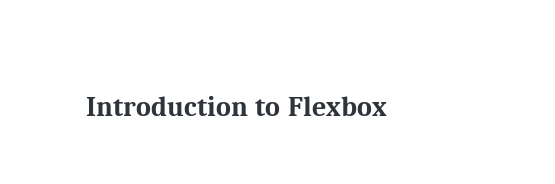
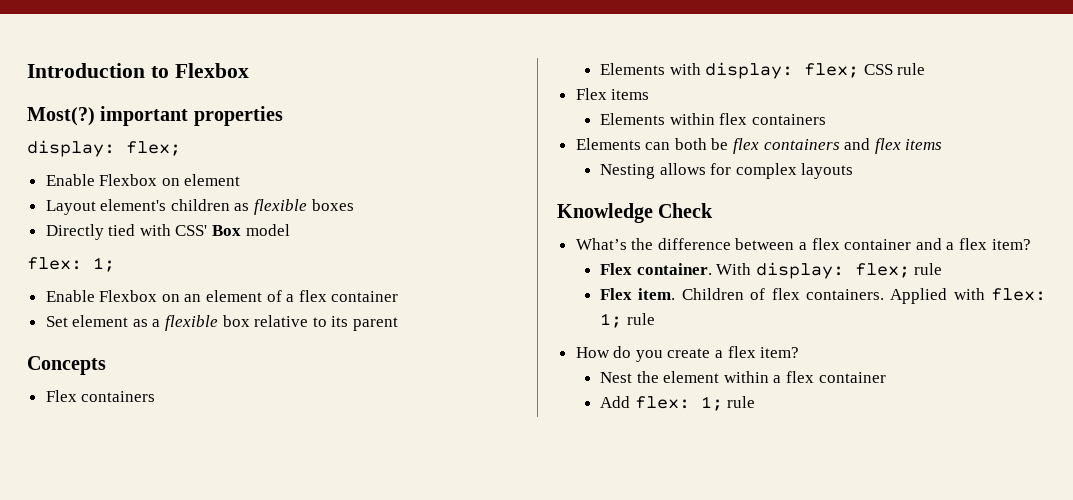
(387, 106) none -> [27,106,283,126] [27,140,181,157] [45,174,241,186] [45,199,354,215] [45,224,290,240] [27,257,115,272] [45,290,399,302] [45,315,399,331] [27,356,106,375] [45,390,156,402] [600,62,926,79] [575,88,650,100] [600,113,826,125] [575,138,943,154] [600,163,854,179] [557,203,714,223] [575,238,1031,250] [600,262,943,279] [600,288,1046,304] [600,313,655,328] [575,346,800,362] [600,371,886,383] [600,396,756,411] // Most(?) important properties // display: flex; // Enable Flexbox on element // Layout element's children as flexible boxes // Directly tied with CSS' Box model // flex: 1; // Enable Flexbox on an element of a flex container // Set element as a flexible box relative to its parent // Concepts // Flex containers // Elements with display: flex; CSS rule // Flex items // Elements within flex containers // Elements can both be flex containers and flex items // Nesting allows for complex layouts // Knowledge Check // What’s the difference between a flex container and a flex item? // Flex container. With display: flex; rule // Flex item. Children of flex containers. Applied with flex: 1; rule // How do you create a flex item? // Nest the element within a flex container // Add flex: 1; rule

